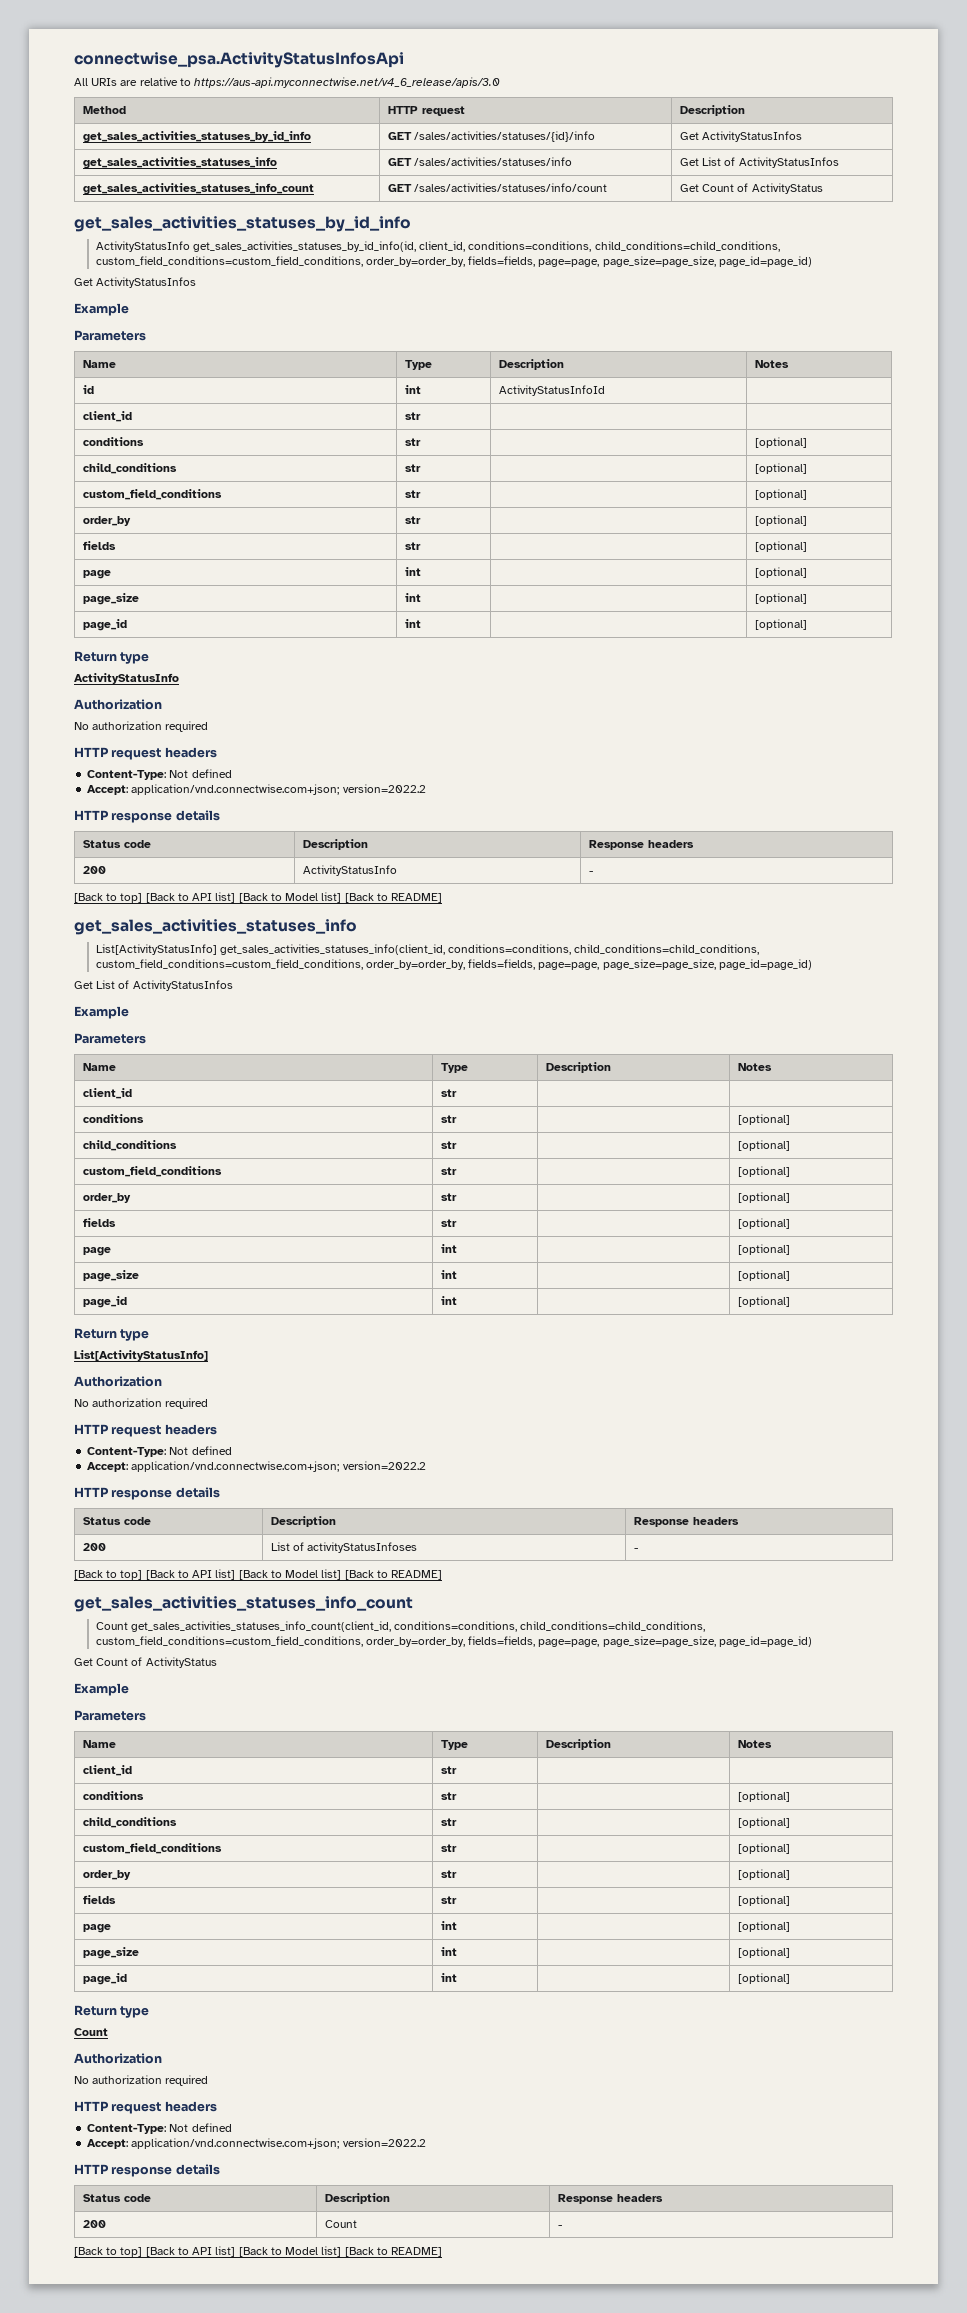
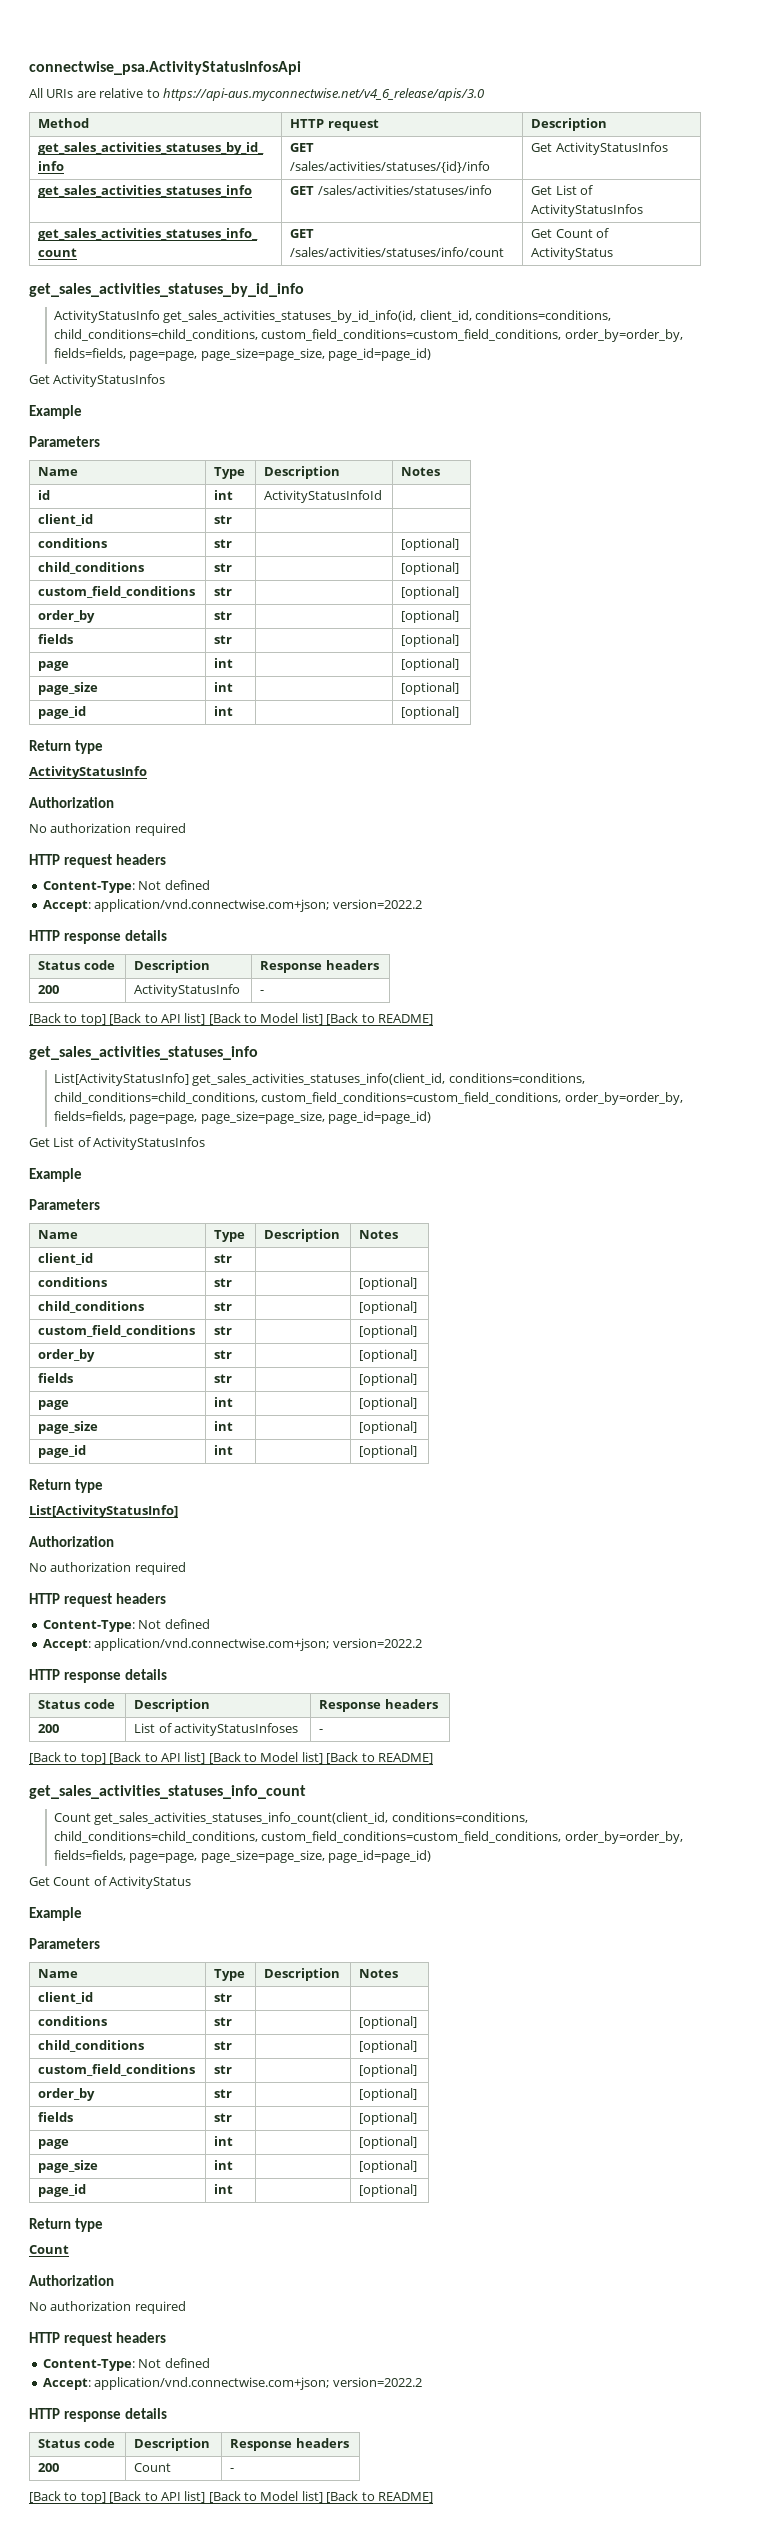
[194,77,501,88] https://aus-api.myconnectwise.net/v4_6_release/apis/3.0 -> [162,88,484,101] https://api-aus.myconnectwise.net/v4_6_release/apis/3.0

